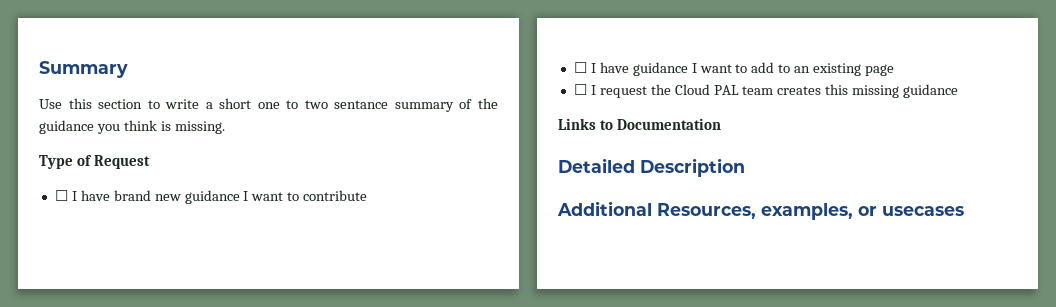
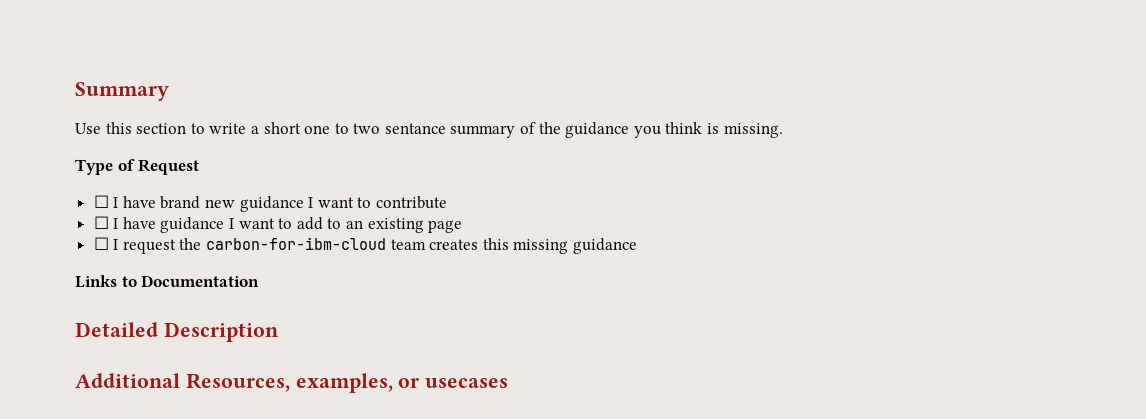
[674,84,739,95] Cloud PAL -> [206,237,387,250] carbon-for-ibm-cloud

